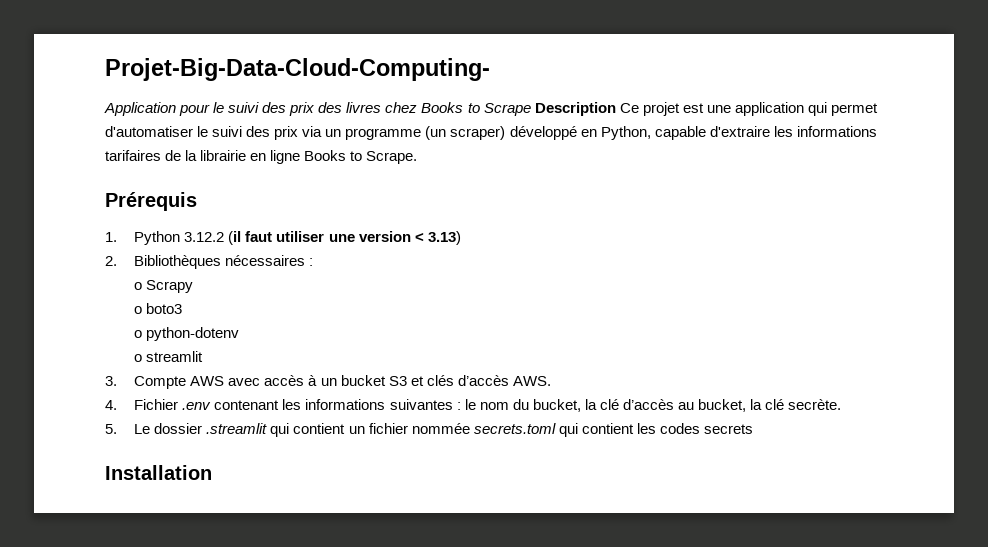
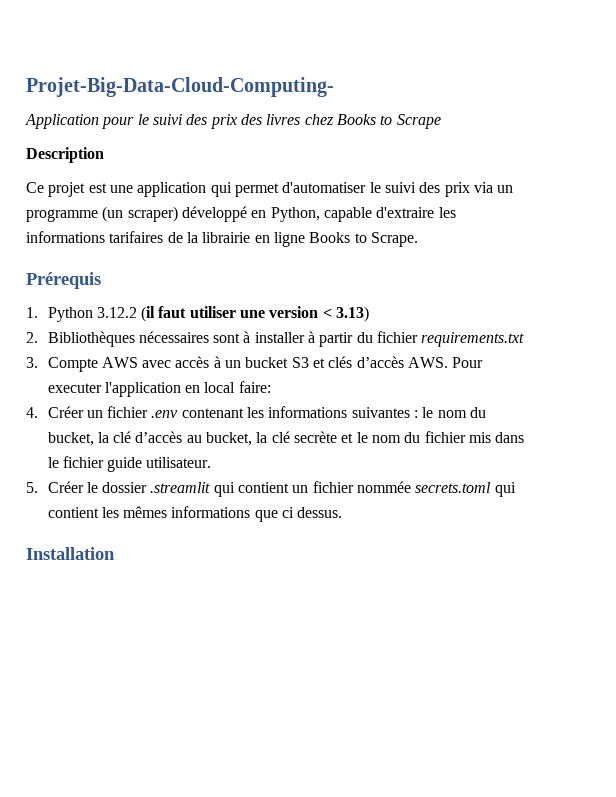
(531, 109) none -> (441, 121) //
(616, 109) none -> (104, 155) //
[309,258,314,266] [134,280,194,293] [134,303,183,314] [134,327,240,341] [134,351,204,362] : // o Scrapy // o boto3 // o python-dotenv // o streamlit -> [213,331,525,347] sont à installer à partir du fichier requirements.txt
[105,399,179,410] // 4. Fichier -> [452,357,484,368] [47,381,271,397] [26,406,149,418] Pour executer l'application en local faire: // 4. Créer un fichier
[788,399,842,410] secrète. -> [294,431,525,443] [47,456,212,472] secrète et le nom du fichier mis dans le fichier guide utilisateur.
[134,424,151,434] Le -> [47,481,98,493] Créer le
[659,423,753,434] codes secrets -> [123,506,343,522] mêmes informations que ci dessus.

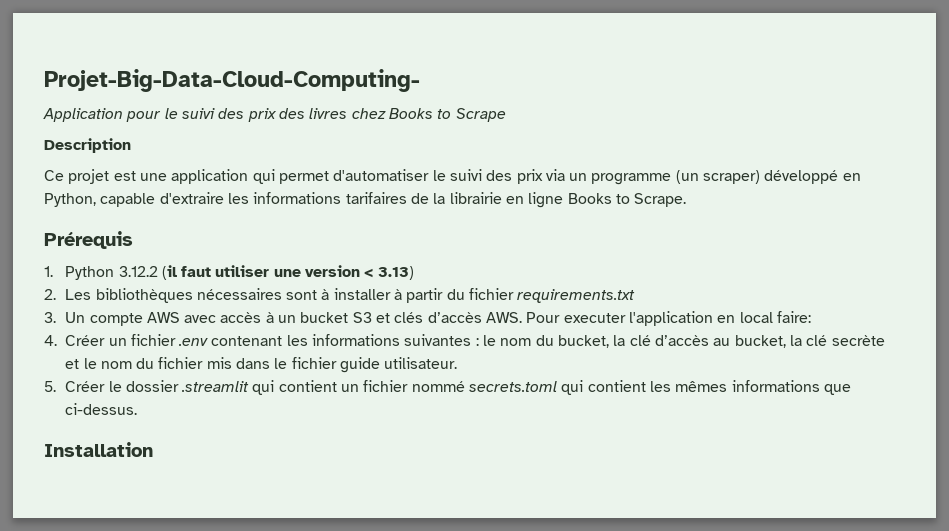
[47,331,135,347] Bibliothèques -> [65,288,193,303] Les bibliothèques
[47,357,98,372] Compte -> [65,312,143,326] Un compte
[357,481,412,493] nommée -> [411,381,465,392] nommé
[282,507,343,518] ci dessus. -> [65,403,138,415] ci-dessus.

